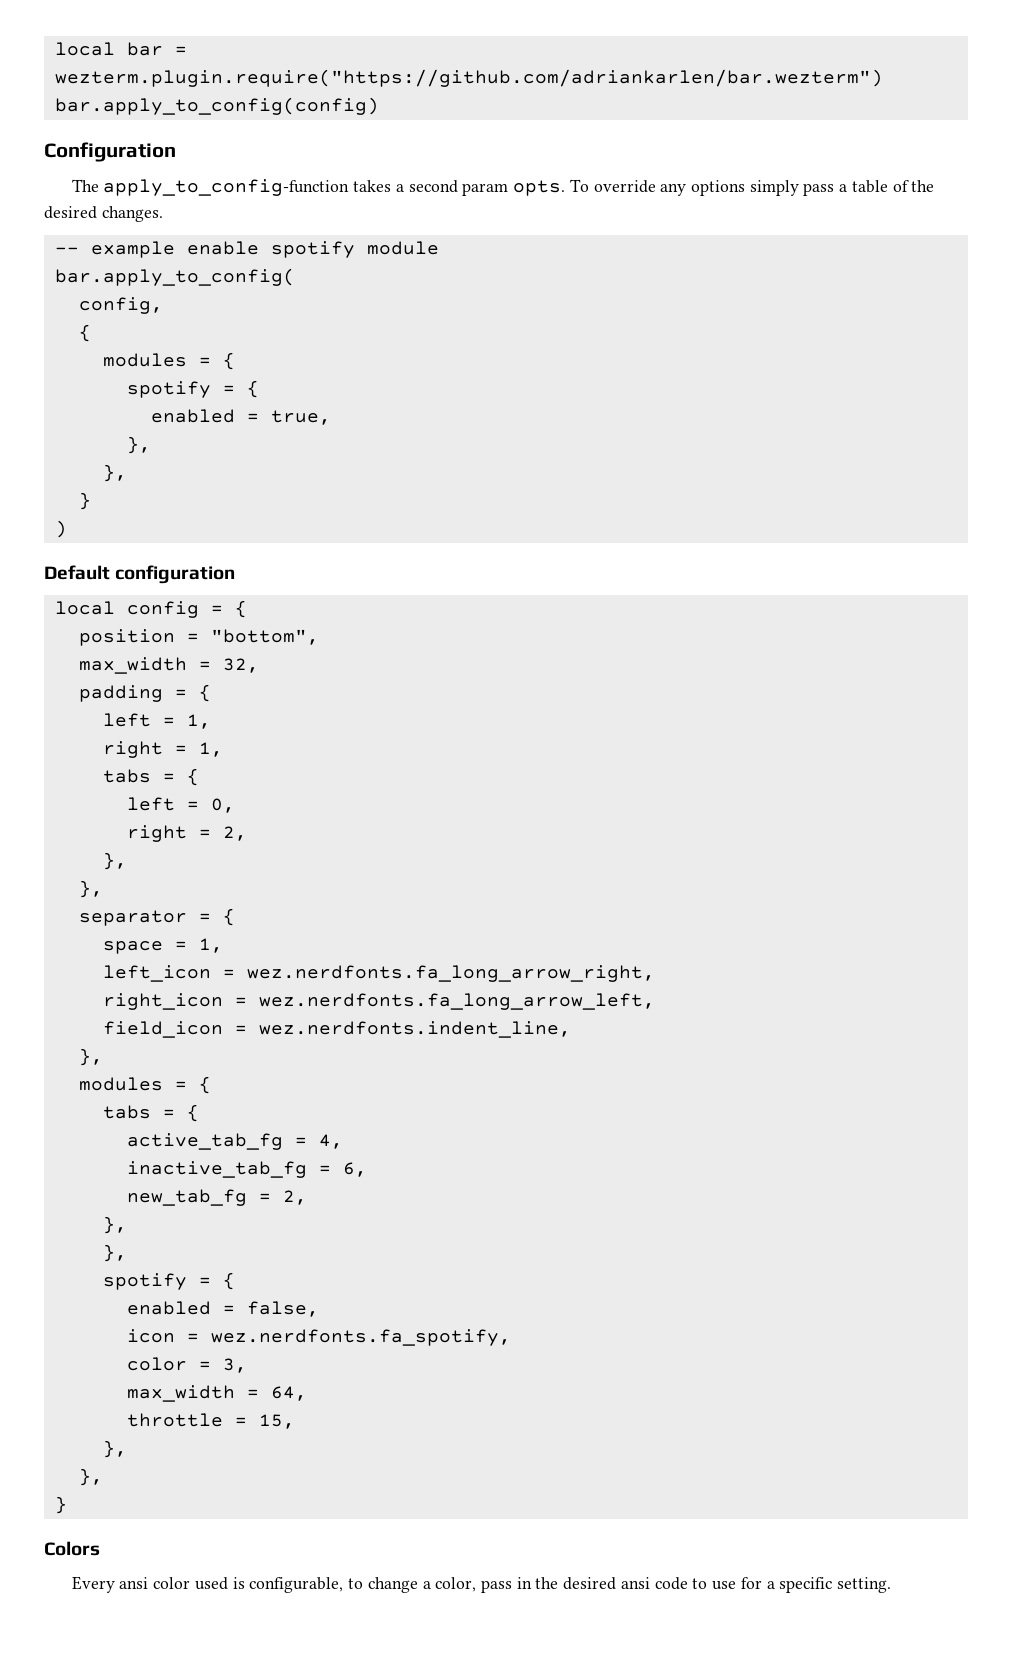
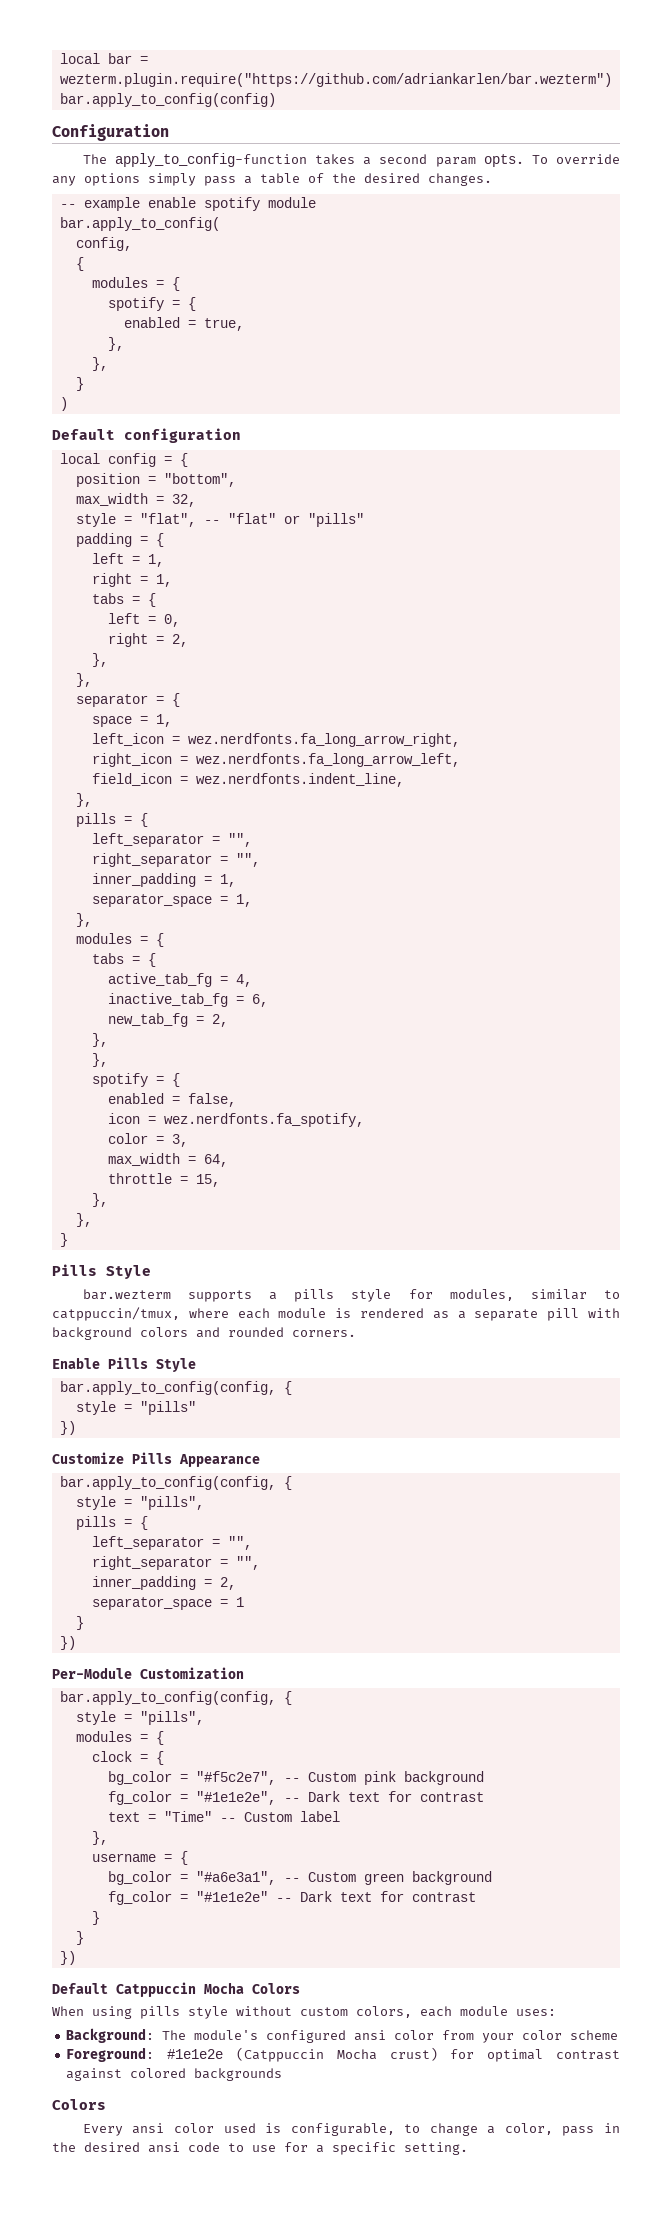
(259, 665) none -> [75,513,364,527] // style = "flat", -- "flat" or "pills"
(103, 1057) none -> [75,813,148,827] [91,833,252,847] [91,853,260,867] [91,873,236,887] [91,894,252,907] [75,913,92,927] // pills = { // left_separator = "", // right_separator = "", // inner_padding = 1, // separator_space = 1, // },
(67, 1505) none -> [52,1264,151,1279] [82,1289,620,1302] [52,1307,620,1321] [52,1327,356,1340] [52,1357,196,1372] [59,1381,292,1395] [75,1401,196,1415] [59,1421,76,1435] [52,1452,260,1467] [59,1476,292,1490] [75,1496,204,1510] [75,1516,148,1530] [91,1536,252,1550] [91,1556,260,1570] [91,1576,236,1590] [91,1597,244,1610] [75,1616,84,1630] [59,1636,76,1650] [52,1667,244,1679] [59,1691,292,1705] [75,1711,204,1725] [75,1731,164,1745] [91,1751,164,1765] [107,1771,484,1785] [107,1791,484,1805] [107,1811,340,1822] [91,1831,108,1845] [91,1851,188,1865] [107,1871,492,1885] [107,1891,476,1905] [91,1911,100,1925] [75,1931,84,1945] [59,1951,76,1965] [52,1982,300,1997] [52,2006,556,2019] [66,2028,619,2043] [66,2047,621,2062] [66,2068,283,2081] // Pills Style // bar.wezterm supports a pills style for modules, similar to catppuccin/tmux, where each module is rendered as a separate pill with background colors and rounded corners. // Enable Pills Style // bar.apply_to_config(config, { // style = "pills" // }) // Customize Pills Appearance // bar.apply_to_config(config, { // style = "pills", // pills = { // left_separator = "", // right_separator = "", // inner_padding = 2, // separator_space = 1 // } // }) // Per-Module Customization // bar.apply_to_config(config, { // style = "pills", // modules = { // clock = { // bg_color = "#f5c2e7", -- Custom pink background // fg_color = "#1e1e2e", -- Dark text for contrast // text = "Time" -- Custom label // }, // username = { // bg_color = "#a6e3a1", -- Custom green background // fg_color = "#1e1e2e" -- Dark text for contrast // } // } // }) // Default Catppuccin Mocha Colors // When using pills style without custom colors, each module uses: // Background: The module's configured ansi color from your color scheme // Foreground: #1e1e2e (Catppuccin Mocha crust) for optimal contrast against colored backgrounds

